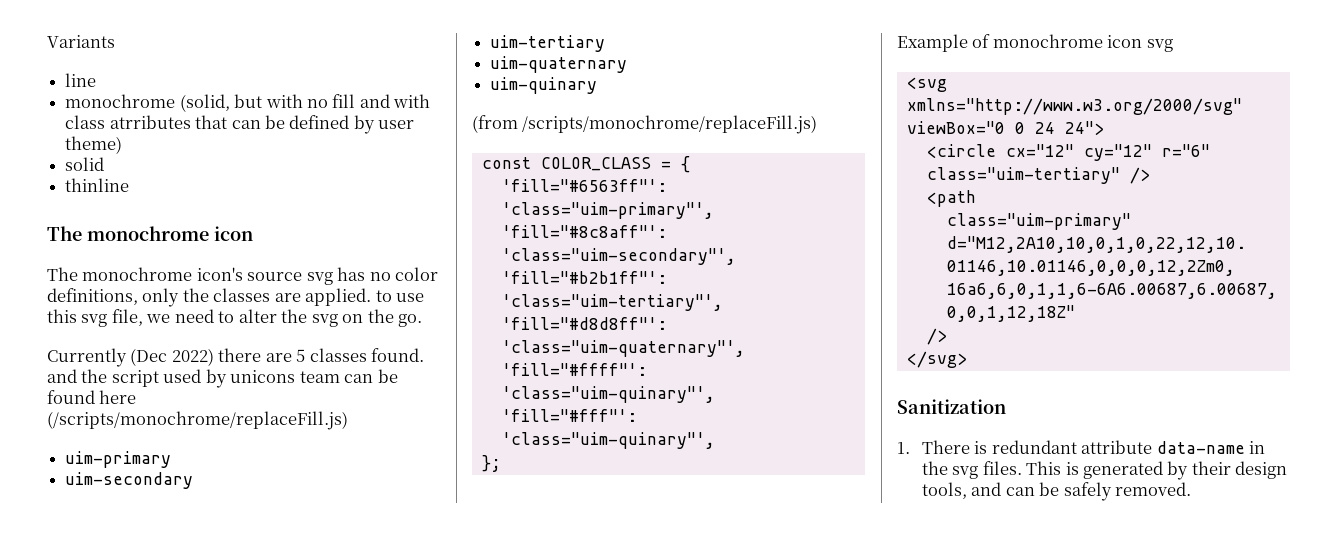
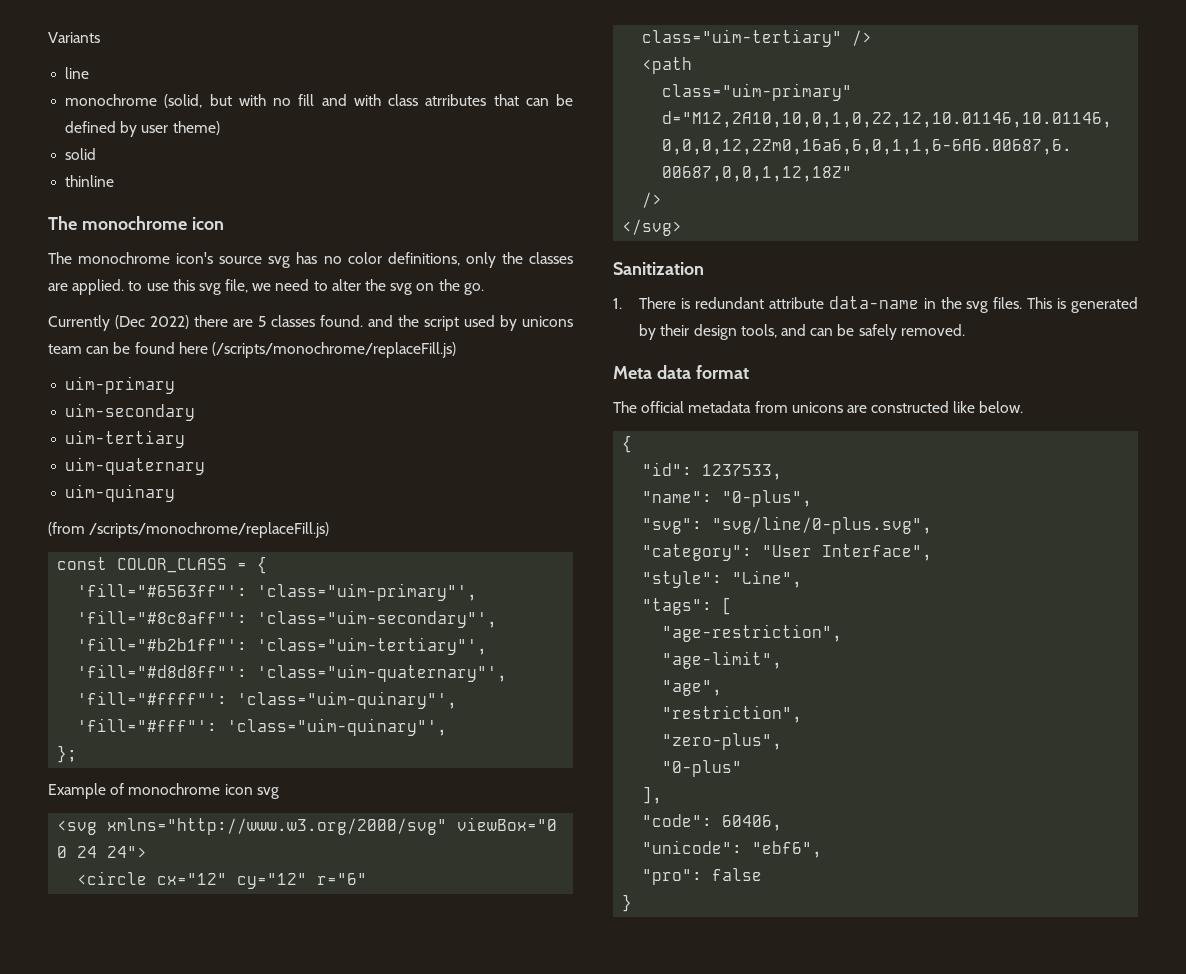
(1192, 489) none -> [613,365,749,379] [613,401,1024,413] [622,435,633,453] [642,462,783,480] [642,490,813,507] [642,516,933,534] [642,544,933,561] [642,570,803,588] [642,597,733,615] [662,624,843,642] [662,651,783,669] [662,680,723,696] [662,705,803,723] [662,733,783,750] [662,760,743,777] [642,786,663,804] [642,814,783,831] [642,840,823,858] [642,868,763,885] [622,894,633,912] // Meta data format // The official metadata from unicons are constructed like below. // { // "id": 1237533, // "name": "0-plus", // "svg": "svg/line/0-plus.svg", // "category": "User Interface", // "style": "Line", // "tags": [ // "age-restriction", // "age-limit", // "age", // "restriction", // "zero-plus", // "0-plus" // ], // "code": 60406, // "unicode": "ebf6", // "pro": false // }

